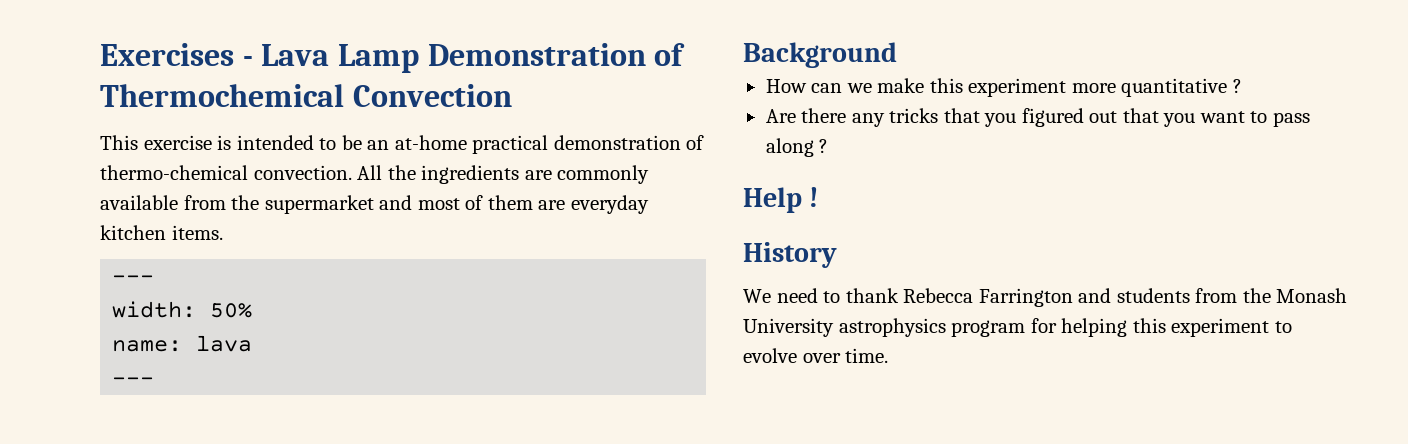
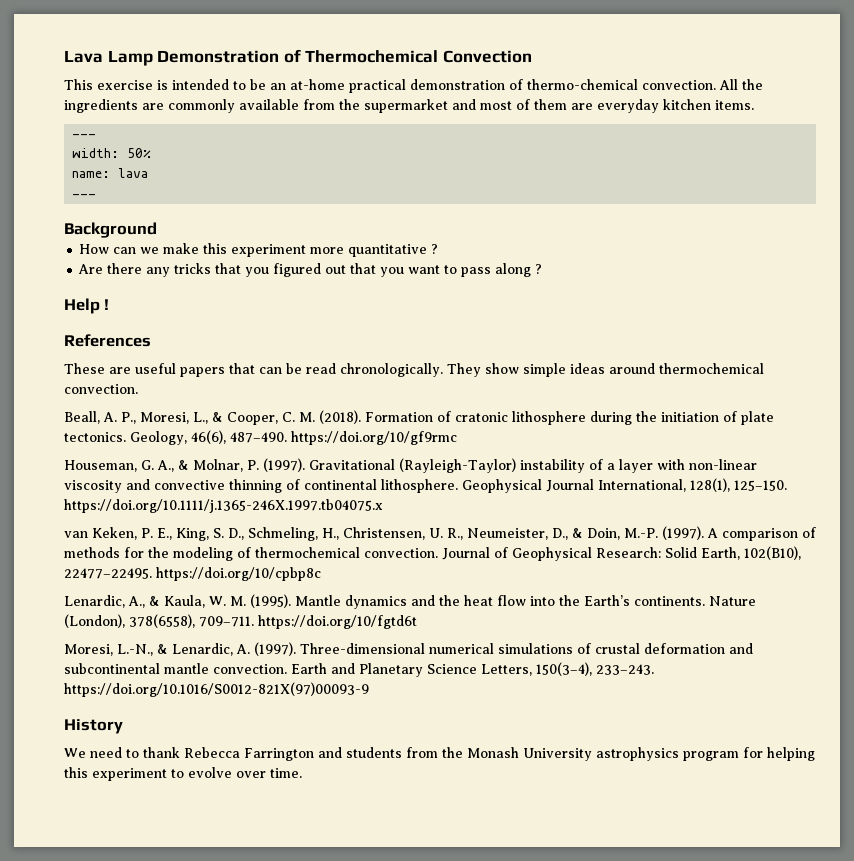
[100,43,253,66] Exercises - -> (64, 56) none
(819, 197) none -> [64,334,151,347] [64,363,764,377] [64,384,138,394] [64,410,774,425] [64,430,457,445] [64,458,757,473] [64,478,787,493] [64,499,383,513] [64,526,816,541] [64,546,801,561] [64,567,321,581] [64,594,756,609] [64,614,417,629] [64,642,753,656] [64,662,654,677] [64,682,369,697] // References // These are useful papers that can be read chronologically. They show simple ideas around thermochemical convection. // Beall, A. P., Moresi, L., & Cooper, C. M. (2018). Formation of cratonic lithosphere during the initiation of plate tectonics. Geology, 46(6), 487–490. https://doi.org/10/gf9rmc // Houseman, G. A., & Molnar, P. (1997). Gravitational (Rayleigh-Taylor) instability of a layer with non-linear viscosity and convective thinning of continental lithosphere. Geophysical Journal International, 128(1), 125–150. https://doi.org/10.1111/j.1365-246X.1997.tb04075.x // van Keken, P. E., King, S. D., Schmeling, H., Christensen, U. R., Neumeister, D., & Doin, M.-P. (1997). A comparison of methods for the modeling of thermochemical convection. Journal of Geophysical Research: Solid Earth, 102(B10), 22477–22495. https://doi.org/10/cpbp8c // Lenardic, A., & Kaula, W. M. (1995). Mantle dynamics and the heat flow into the Earth’s continents. Nature (London), 378(6558), 709–711. https://doi.org/10/fgtd6t // Moresi, L.-N., & Lenardic, A. (1997). Three-dimensional numerical simulations of crustal deformation and subcontinental mantle convection. Earth and Planetary Science Letters, 150(3–4), 233–243. https://doi.org/10.1016/S0012-821X(97)00093-9

